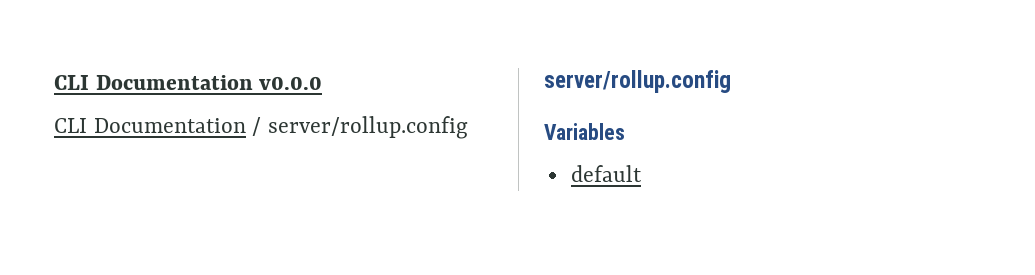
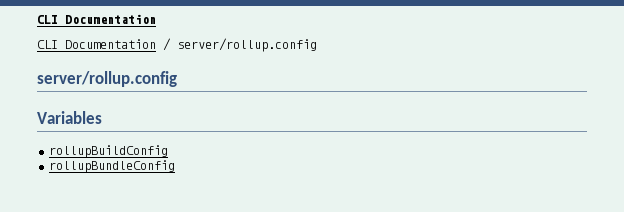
[54,75,323,90] CLI Documentation v0.0.0 -> [37,14,156,24] CLI Documentation
[570,165,642,182] default -> [48,145,168,158] [48,160,175,173] rollupBuildConfig // rollupBundleConfig

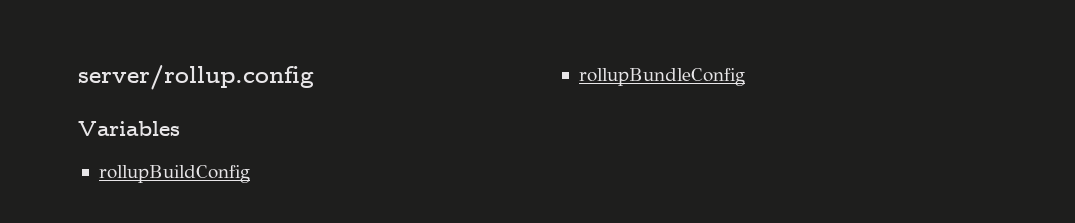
[37,14,156,24] [37,38,317,52] CLI Documentation // CLI Documentation / server/rollup.config // -> (78, 77) none

